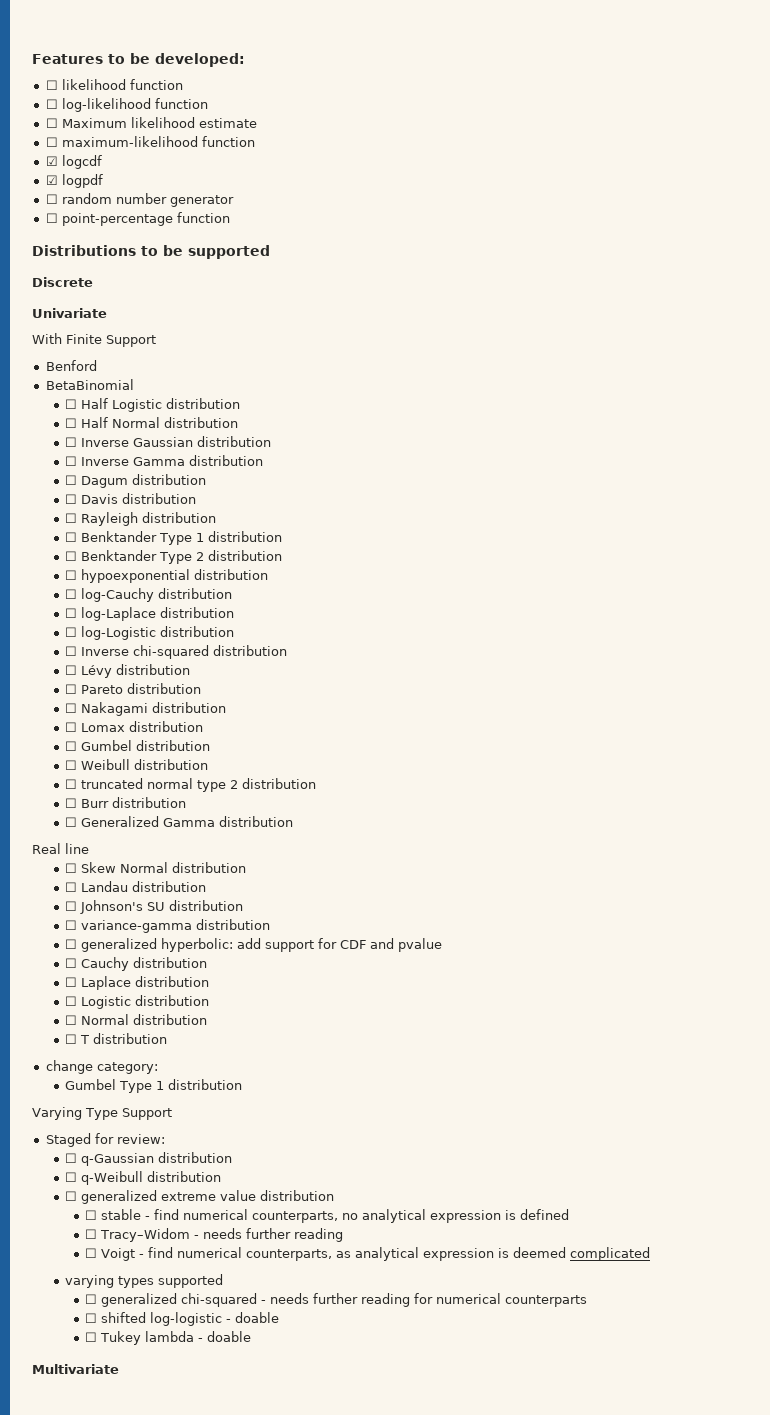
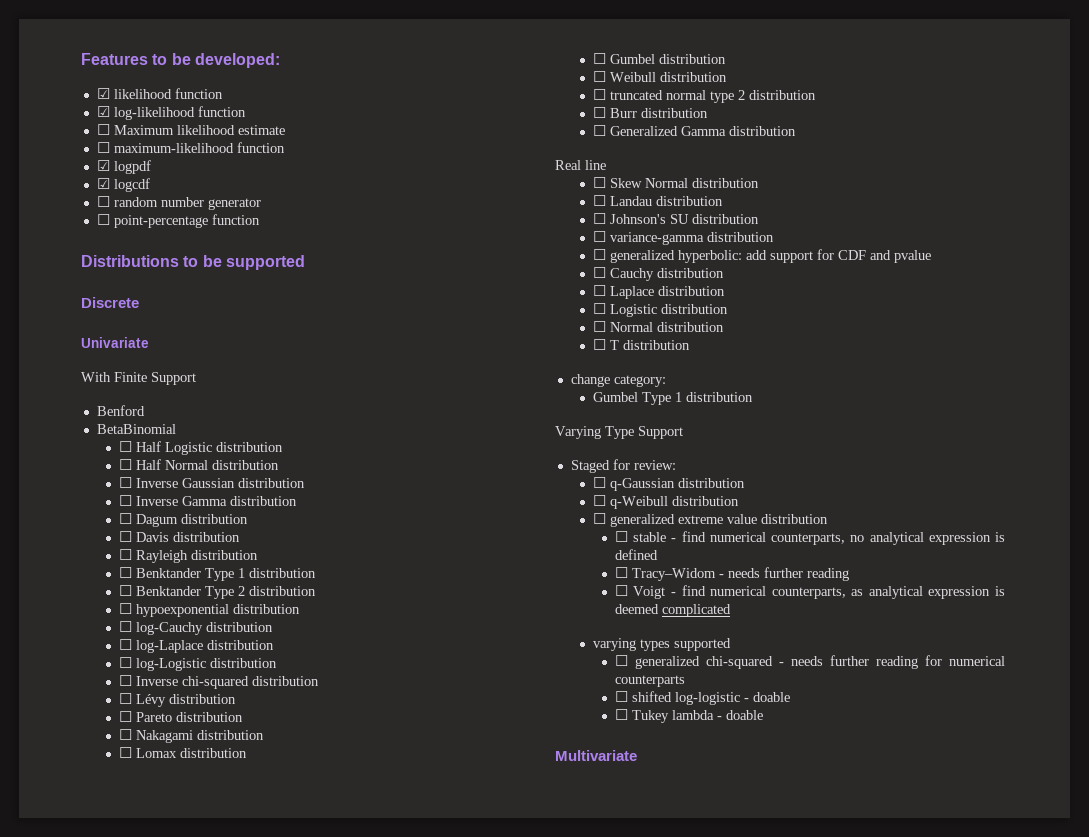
[45,80,58,90] ☐ -> [96,88,110,99] ☑
[45,99,58,109] ☐ -> [96,106,110,117] ☑
[61,155,102,169] [45,174,103,188] logcdf // ☑ logpdf -> [113,160,151,174] [96,178,150,192] logpdf // ☑ logcdf

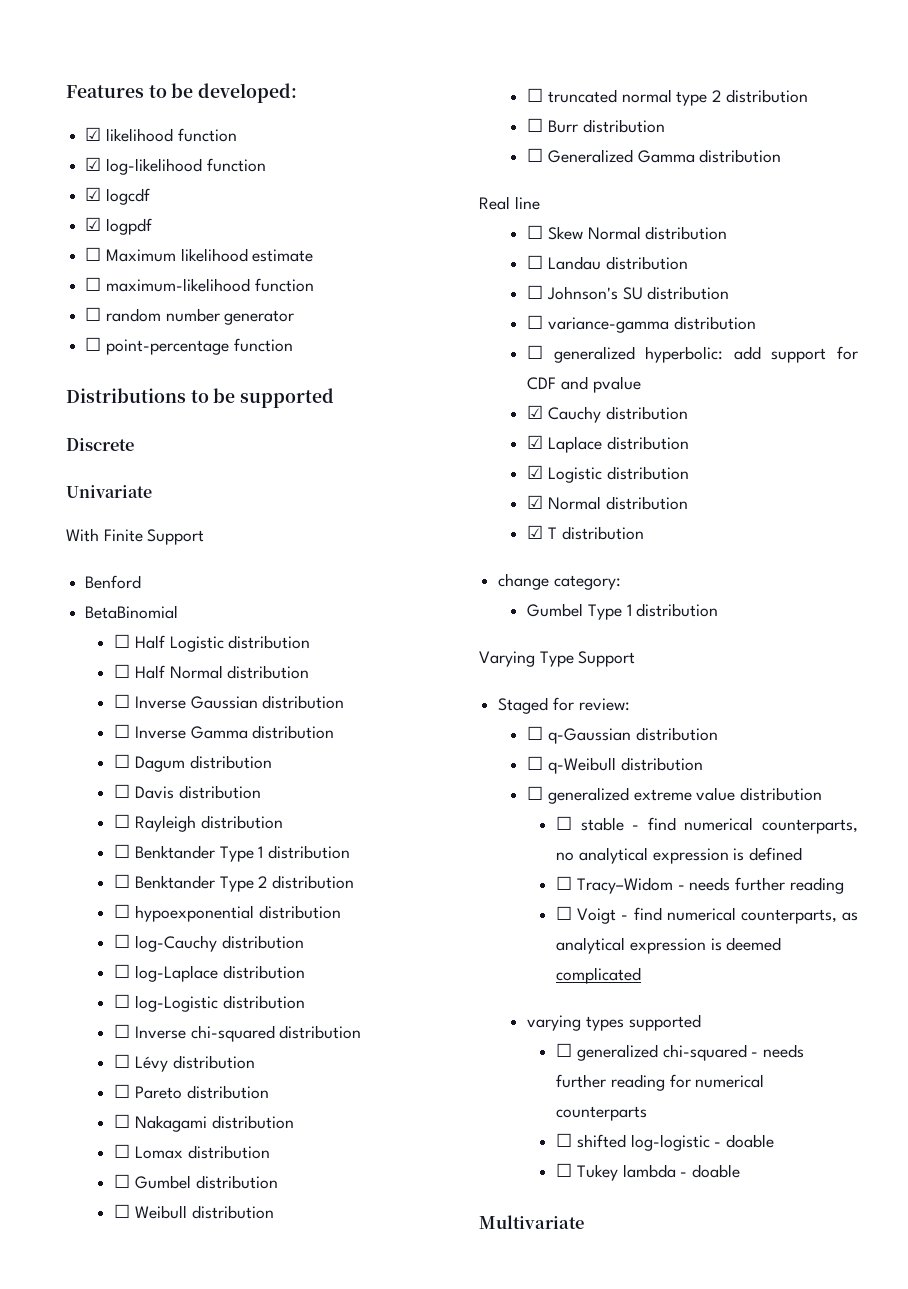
(246, 111) none -> [85,187,150,205] [85,217,152,235] // ☑ logcdf // ☑ logpdf
[96,160,151,174] [96,178,150,192] // ☑ logpdf // ☑ logcdf -> (314, 285) none
[592,267,606,278] ☐ -> [527,405,544,419] ☑
[592,285,606,296] ☐ -> [527,435,544,449] ☑
[592,303,728,317] [592,321,724,332] [592,339,606,350] ☐ Logistic distribution // ☐ Normal distribution // ☐ -> [527,465,689,483] [527,495,688,510] [527,525,544,539] ☑ Logistic distribution // ☑ Normal distribution // ☑

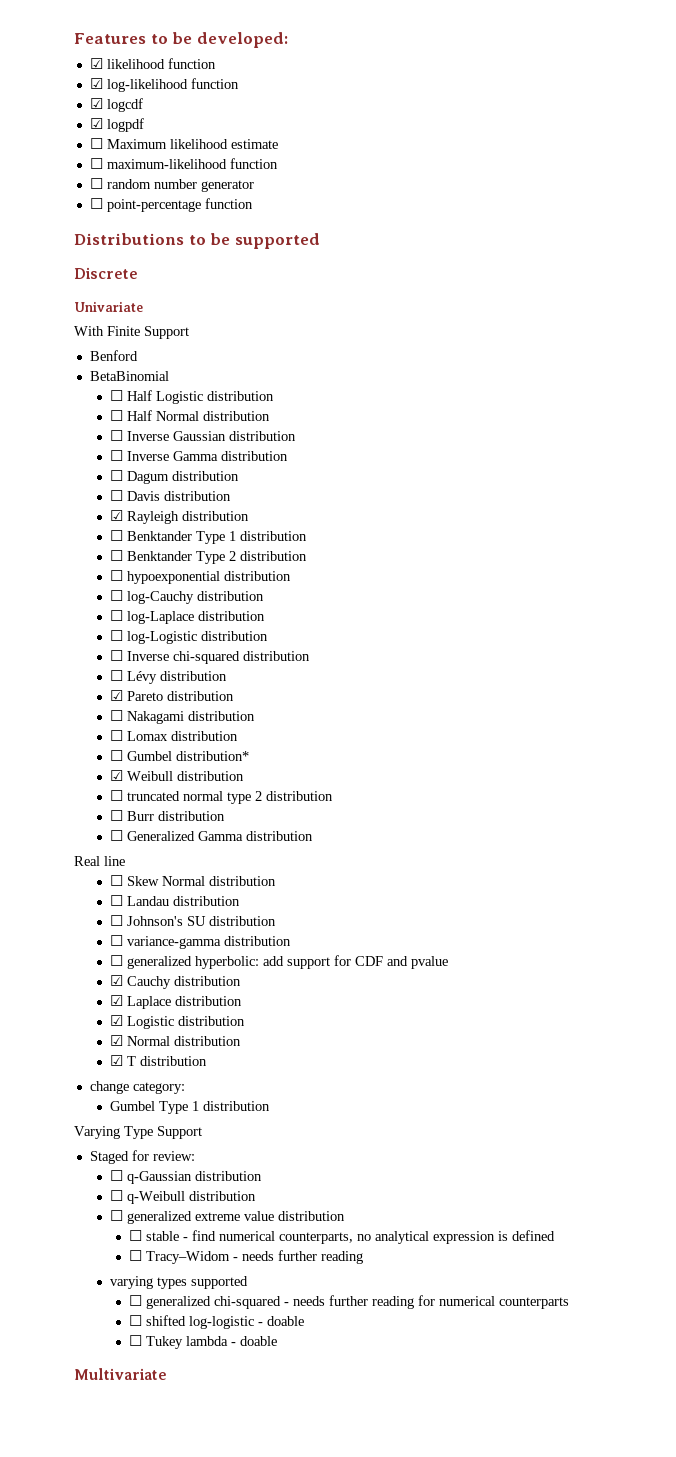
[114,814,131,828] ☐ -> [109,510,123,521] ☑
[114,1084,131,1098] ☐ -> [109,690,123,701] ☑
[195,1175,278,1189] [114,1204,131,1218] distribution // ☐ -> [175,751,249,761] [109,770,123,781] distribution* // ☑
[556,906,858,924] [556,937,782,954] [556,967,642,984] // ☐ Voigt - find numerical counterparts, as analytical expression is deemed complicated -> (364, 1257) none

